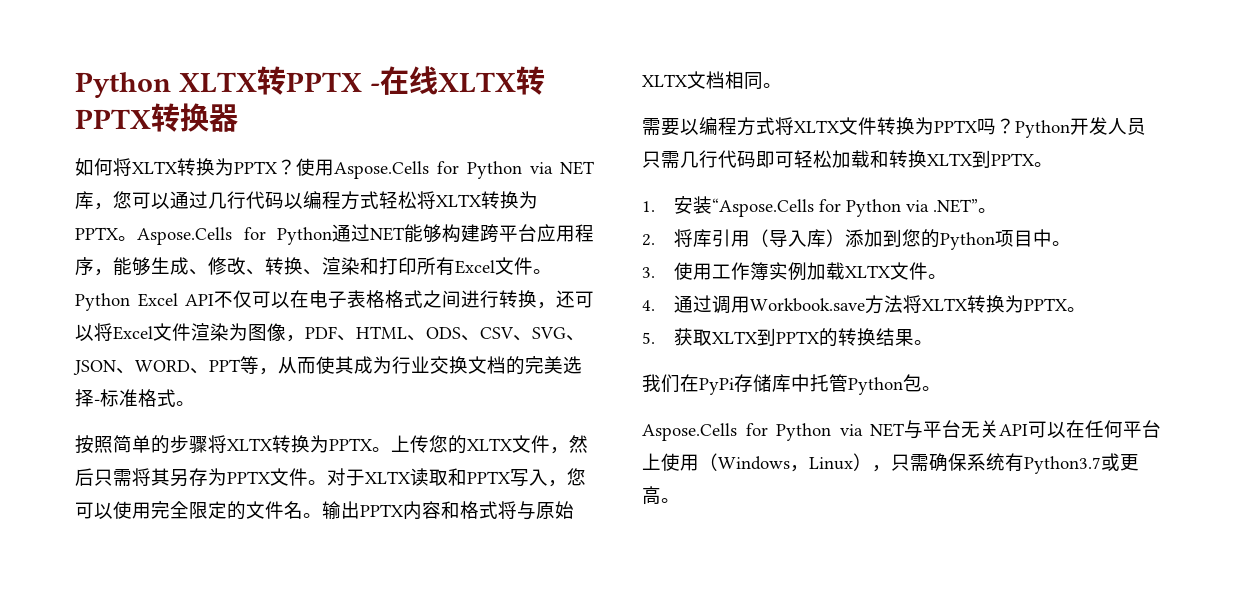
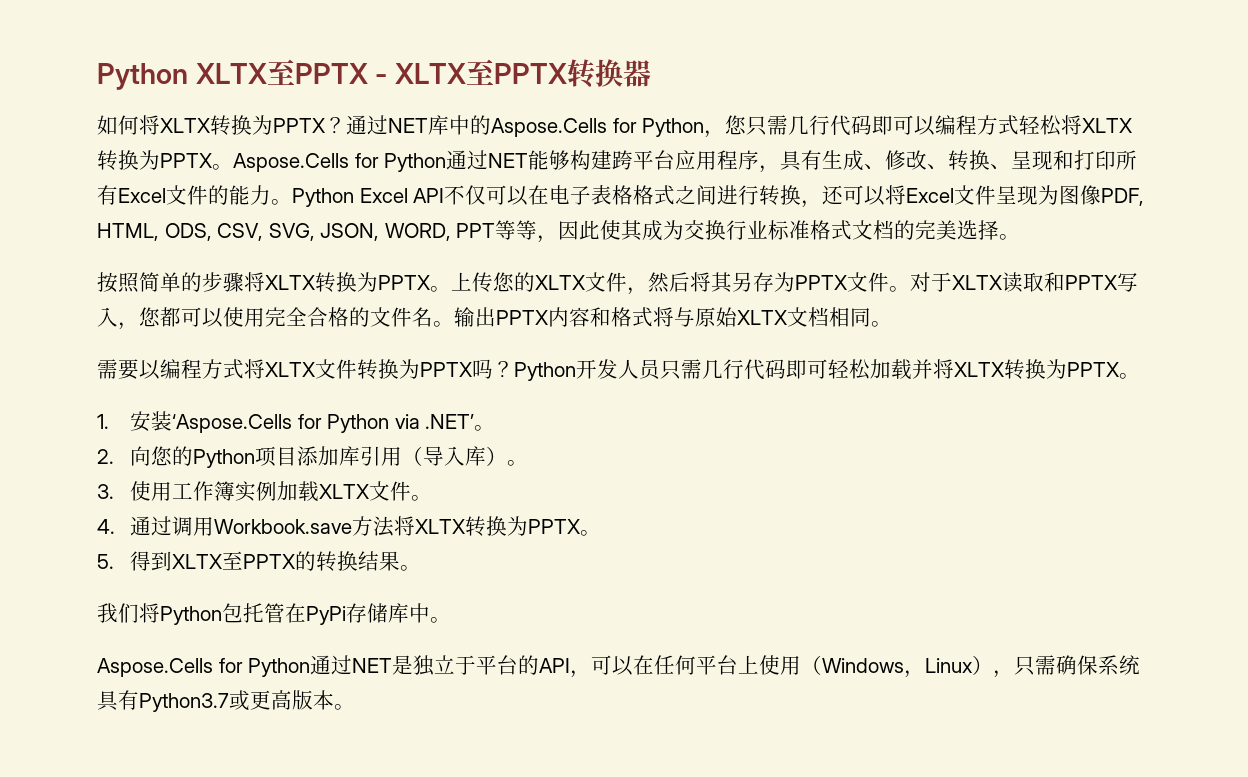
[256,66,286,95] 转 -> [266,59,295,85] 至
[379,66,545,95] 在线XLTX转 -> [394,59,494,85] XLTX至
[296,158,594,179] [75,191,284,210] 使用Aspose.Cells for Python via NET库，您可以通过几行代码 -> [346,115,915,138] 通过NET库中的Aspose.Cells for Python，您只需几行代码即可
[113,257,151,276] 能够 -> [780,150,823,171] 具有
[322,257,360,275] 渲染 -> [1011,151,1054,170] 呈现
(533, 266) none -> [208,185,271,205] 的能力
[191,323,585,342] [73,356,468,375] 渲染为图像，PDF、HTML、ODS、CSV、SVG、JSON、WORD、PPT等，从而使其成为行业交换 -> [996,185,1145,206] [97,220,853,243] 呈现为图像PDF, HTML, ODS, CSV, SVG, JSON, WORD, PPT等等，因此使其成为交换行业标准格式
[94,389,176,407] -标准格式 -> (1000, 230) none
[94,469,132,486] 只需 -> (690, 282) none
(586, 477) none -> [160,307,181,327] 都
[189,501,227,519] 限定 -> [307,307,349,327] 合格
[870,150,991,168] 和转换XLTX到 -> [912,359,1067,380] 并将XLTX转换为
[712,198,979,217] “Aspose.Cells for Python via .NET” -> [172,414,475,433] ‘Aspose.Cells for Python via .NET’
[674,229,1053,250] 将库引用（导入库）添加到您的Python项目中 -> [130,446,508,468] 向您的Python项目添加库引用（导入库）
[674,328,777,346] 获取XLTX到 -> [130,551,244,571] 得到XLTX至
(680, 383) none -> [139,603,285,625] 将Python包托管
[810,374,922,395] 托管Python包 -> (430, 613) none
[839,420,1028,439] via NET与平台无关API -> [310,655,592,678] 通过NET是独立于平台的API，
(1005, 462) none -> [97,691,119,711] 具
(661, 495) none -> [292,690,334,710] 版本

